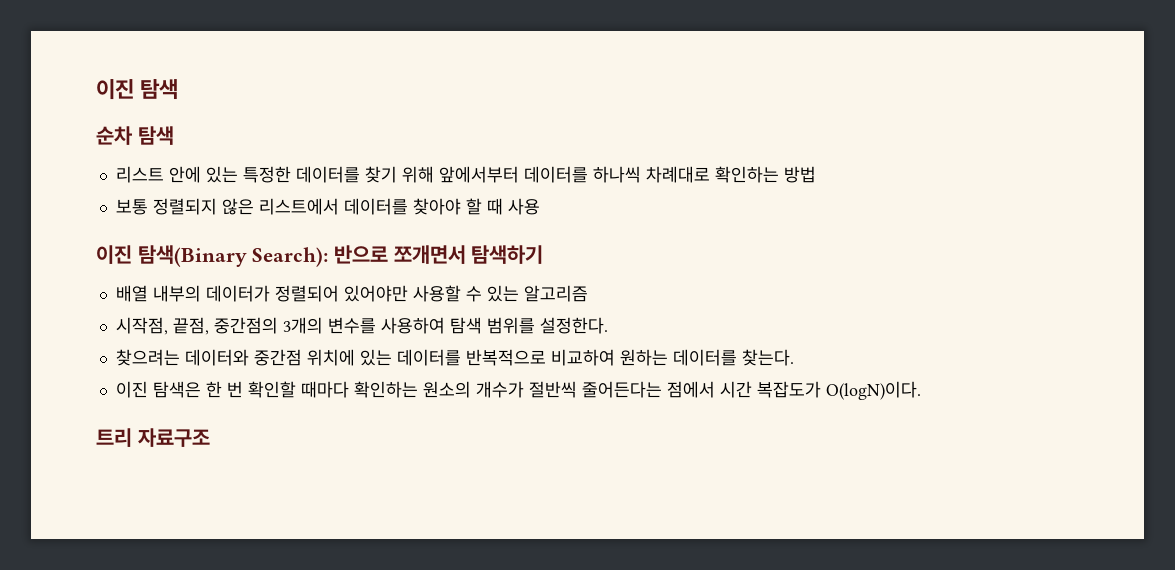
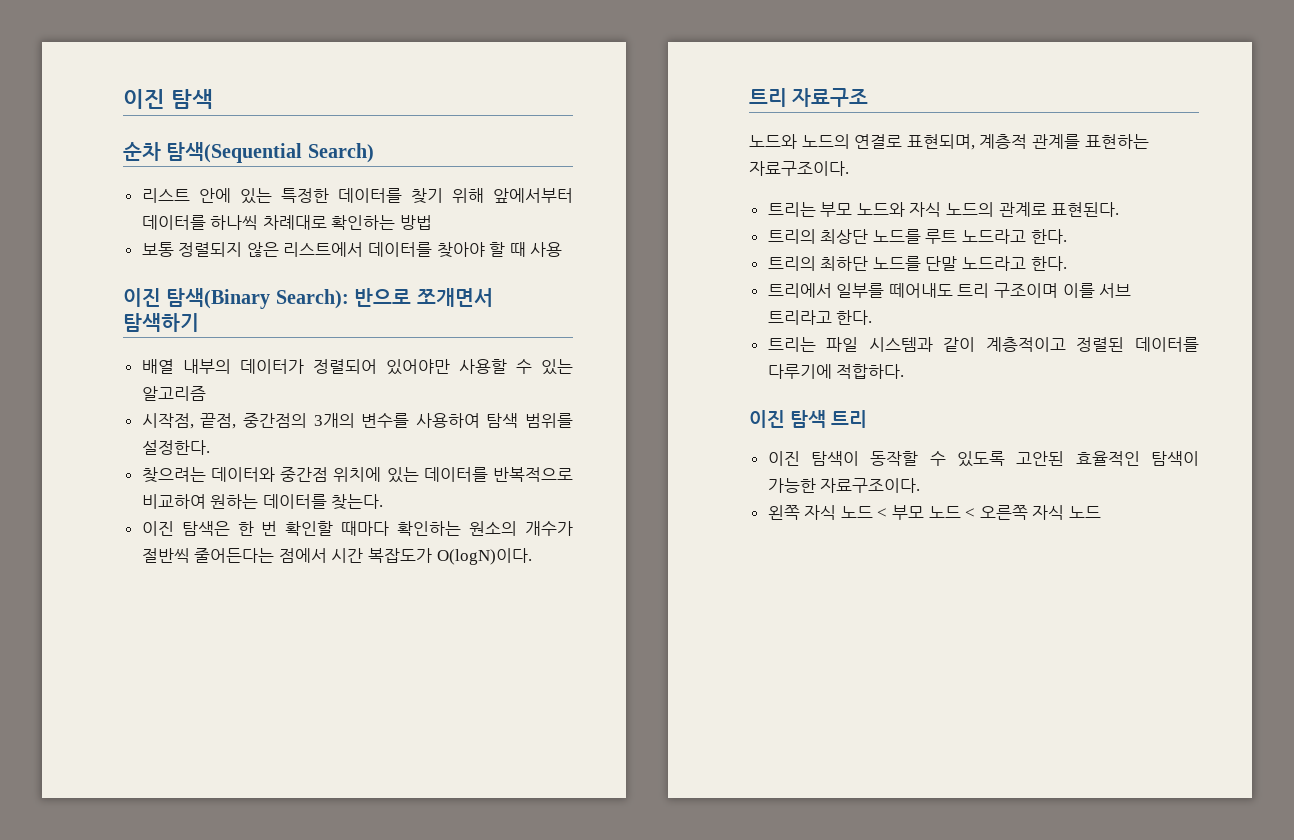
[137,126,174,145] 탐색 -> [166,142,374,163] 탐색(Sequential Search)
(210, 437) none -> [749,134,1149,150] [749,161,849,176] [767,202,1120,217] [767,229,1067,244] [767,256,1067,271] [767,283,1132,298] [767,310,873,325] [767,337,1199,352] [767,364,905,379] [749,410,867,428] [767,451,1199,467] [767,478,921,493] [767,505,1102,520] // 노드와 노드의 연결로 표현되며, 계층적 관계를 표현하는 자료구조이다. // 트리는 부모 노드와 자식 노드의 관계로 표현된다. // 트리의 최상단 노드를 루트 노드라고 한다. // 트리의 최하단 노드를 단말 노드라고 한다. // 트리에서 일부를 떼어내도 트리 구조이며 이를 서브 트리라고 한다. // 트리는 파일 시스템과 같이 계층적이고 정렬된 데이터를 다루기에 적합하다. // 이진 탐색 트리 // 이진 탐색이 동작할 수 있도록 고안된 효율적인 탐색이 가능한 자료구조이다. // 왼쪽 자식 노드 < 부모 노드 < 오른쪽 자식 노드

